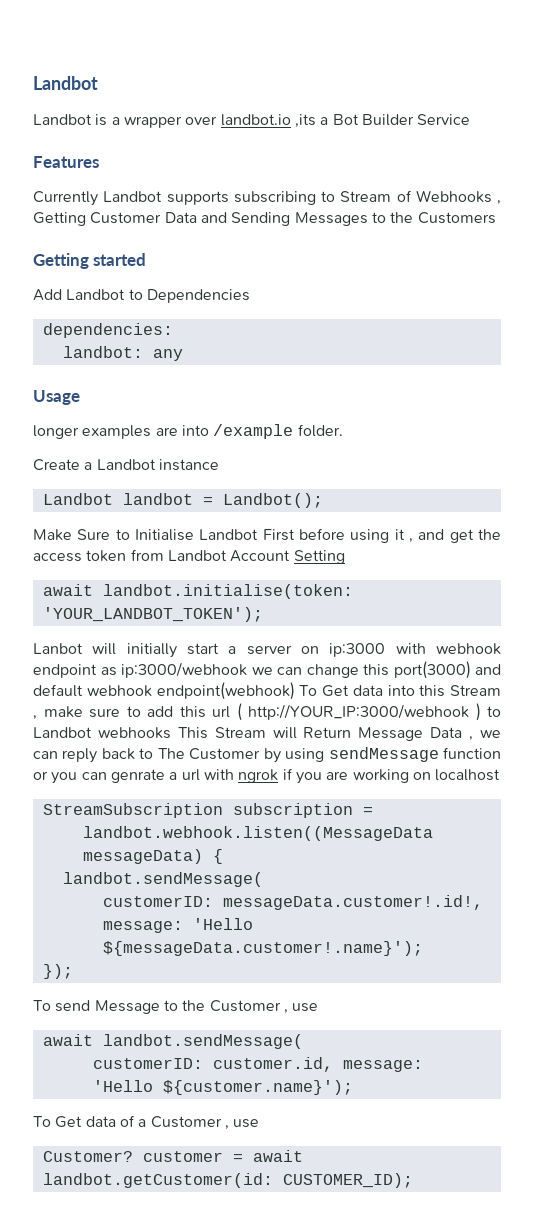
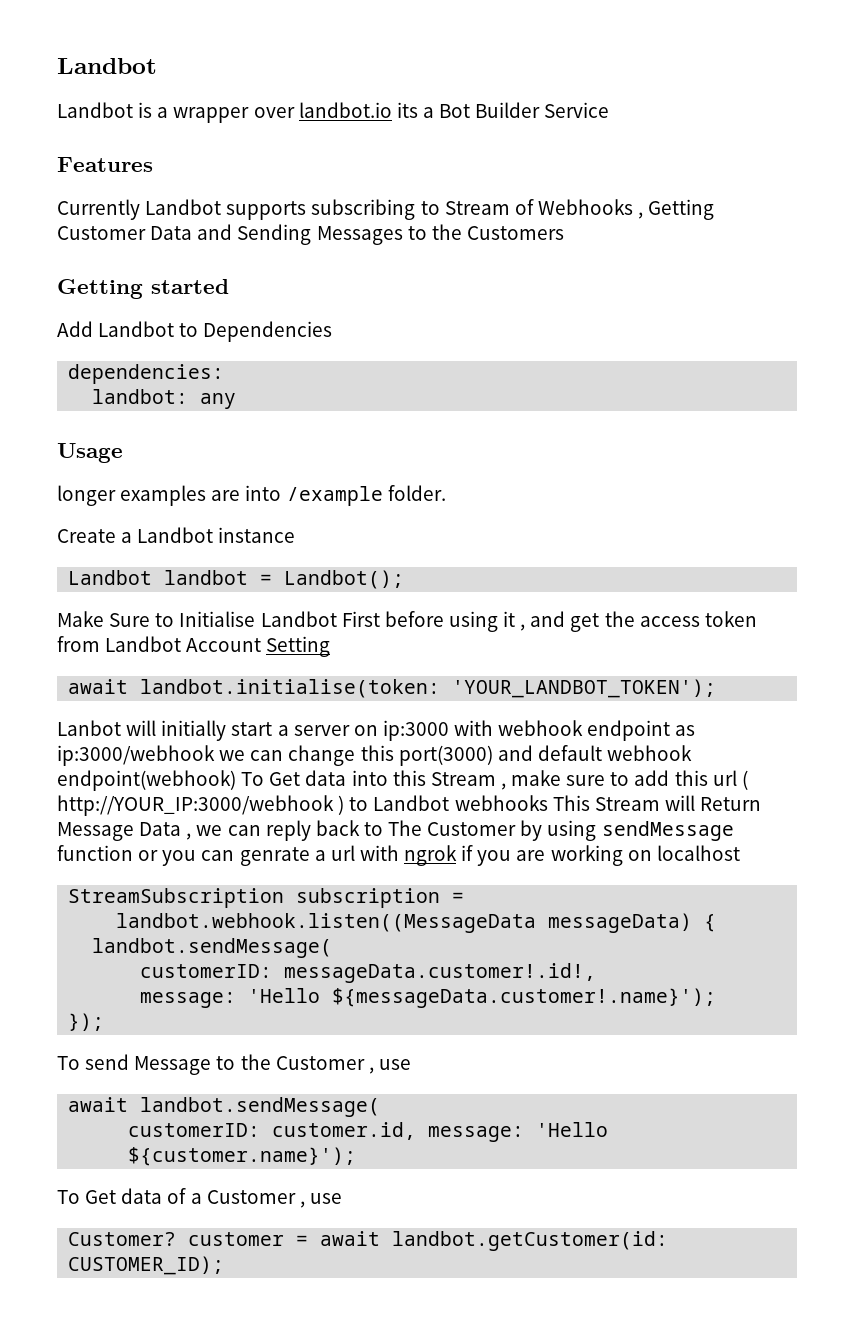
[294,114,316,128] ,its -> [396,102,418,118] its

